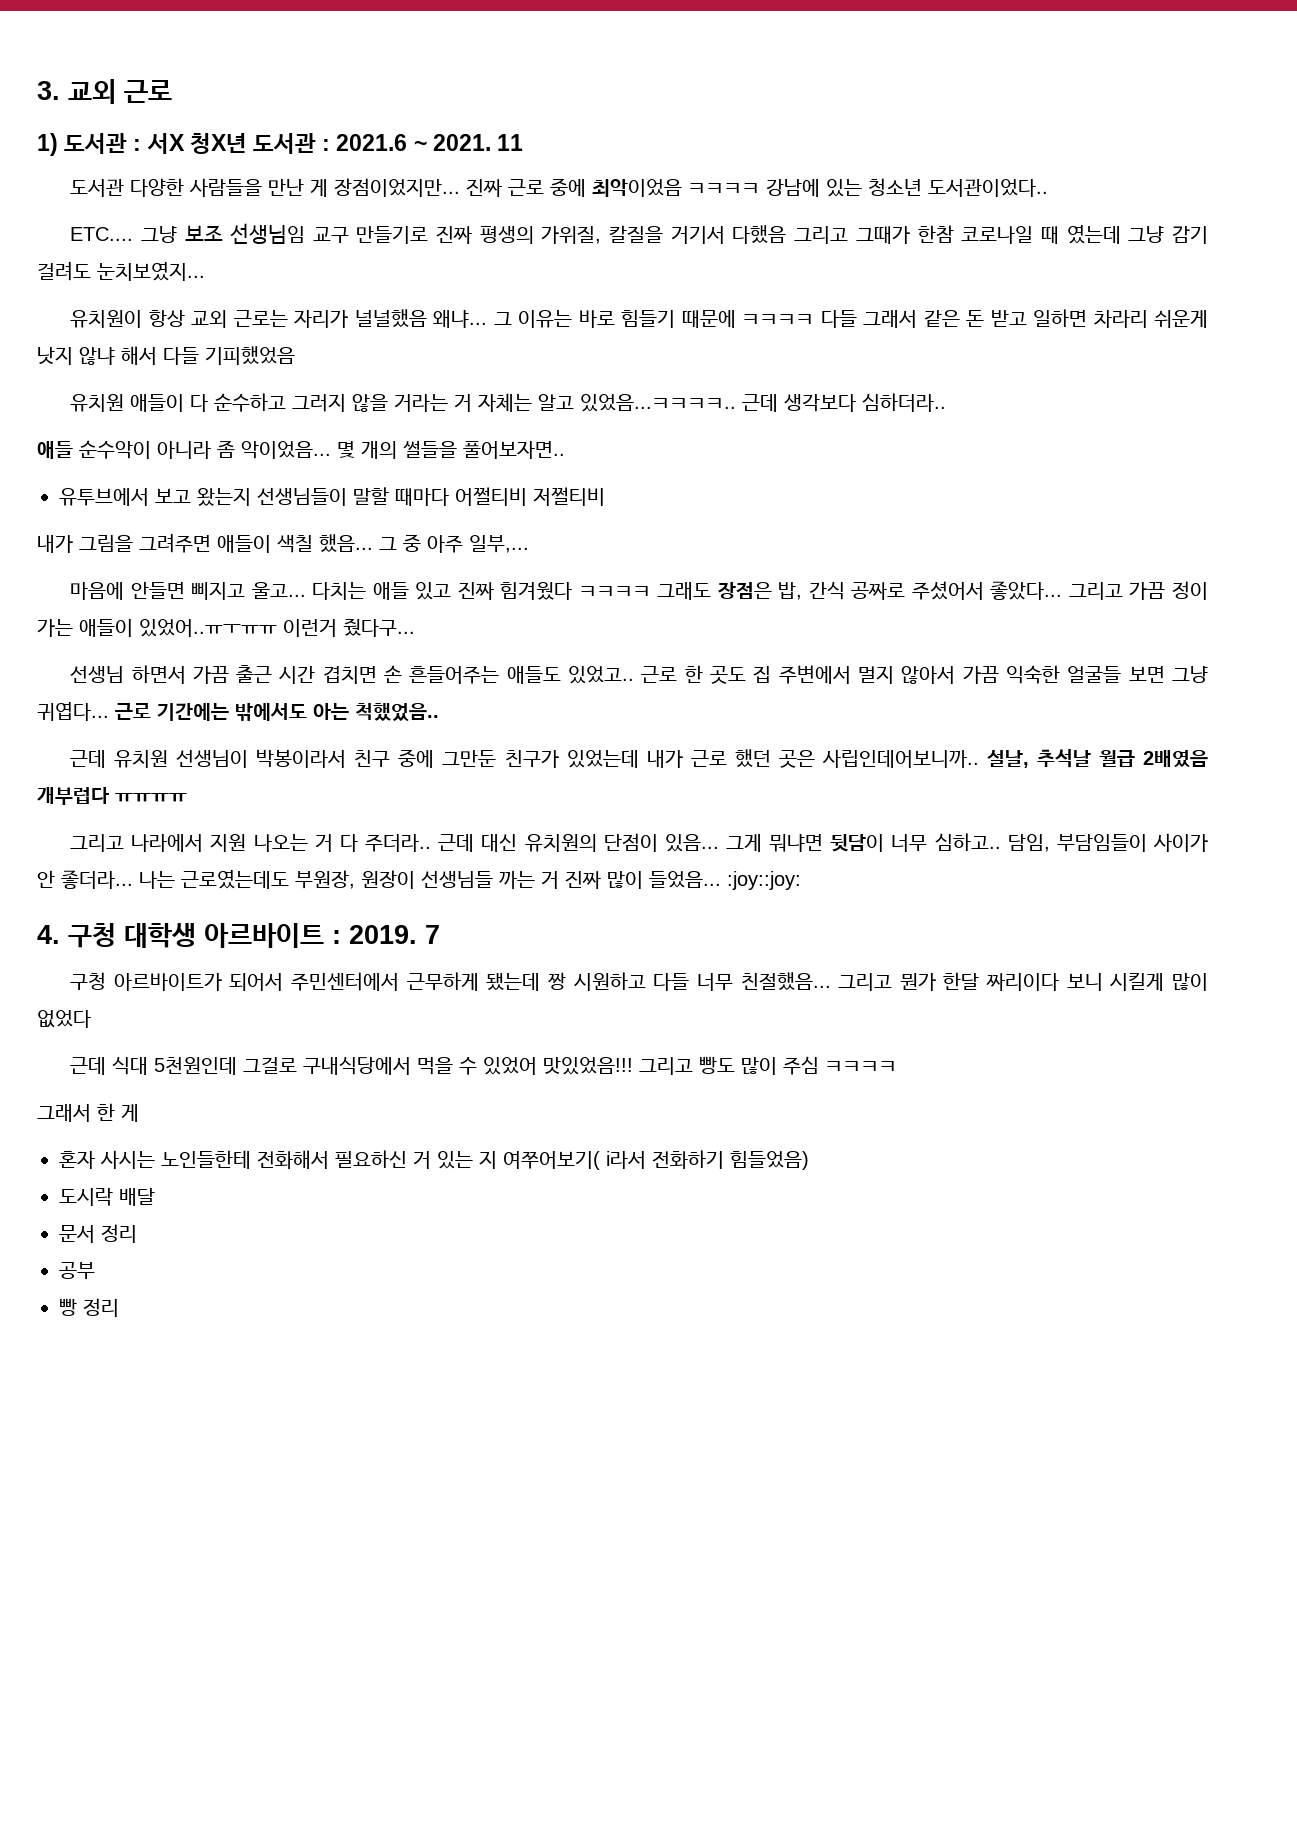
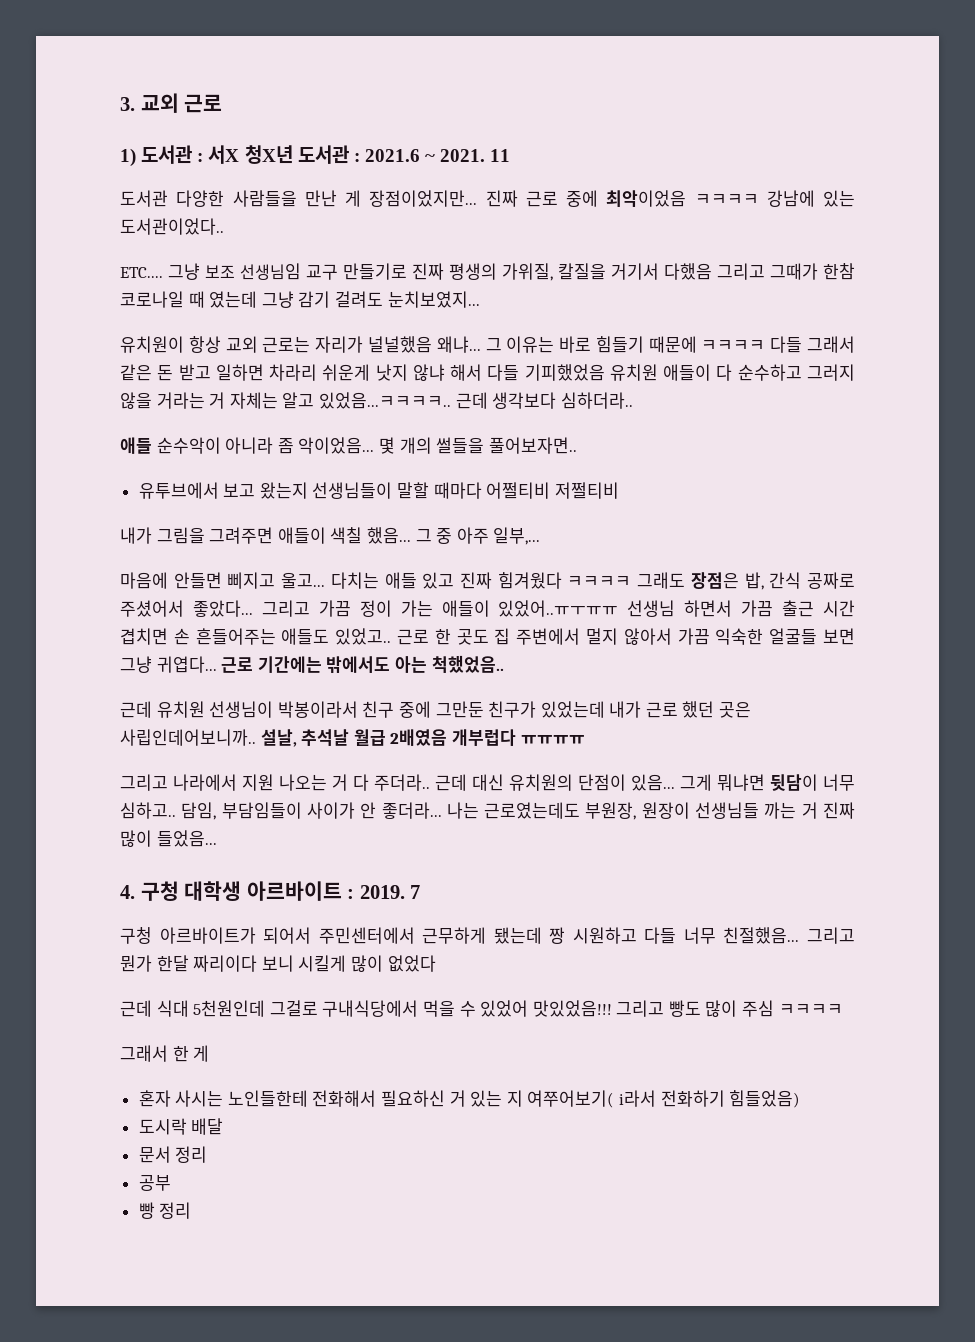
[868,178,923,196] 청소년 -> (855, 198) none
(295, 355) // -> (605, 372) none
[283,618,415,637] 이런거 줬다구... // -> (619, 608) none
[727,871,801,890] :joy::joy: -> (217, 838) none

